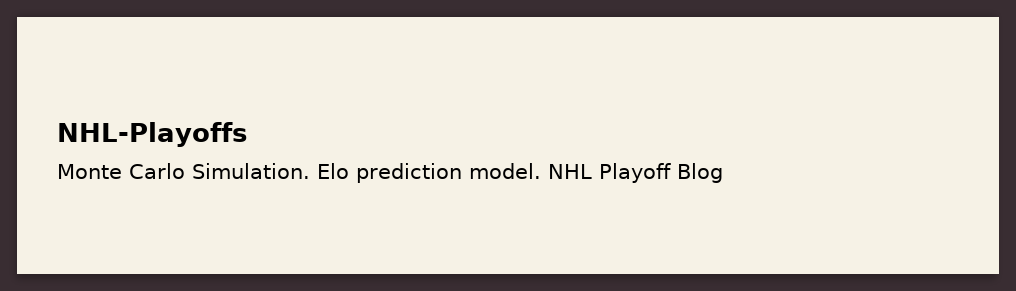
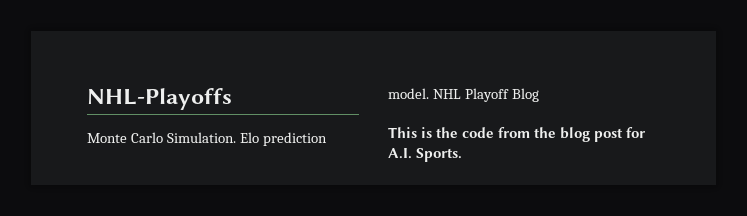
(723, 173) none -> [388,127,646,142] [388,148,463,162] // This is the code from the blog post for A.I. Sports.

